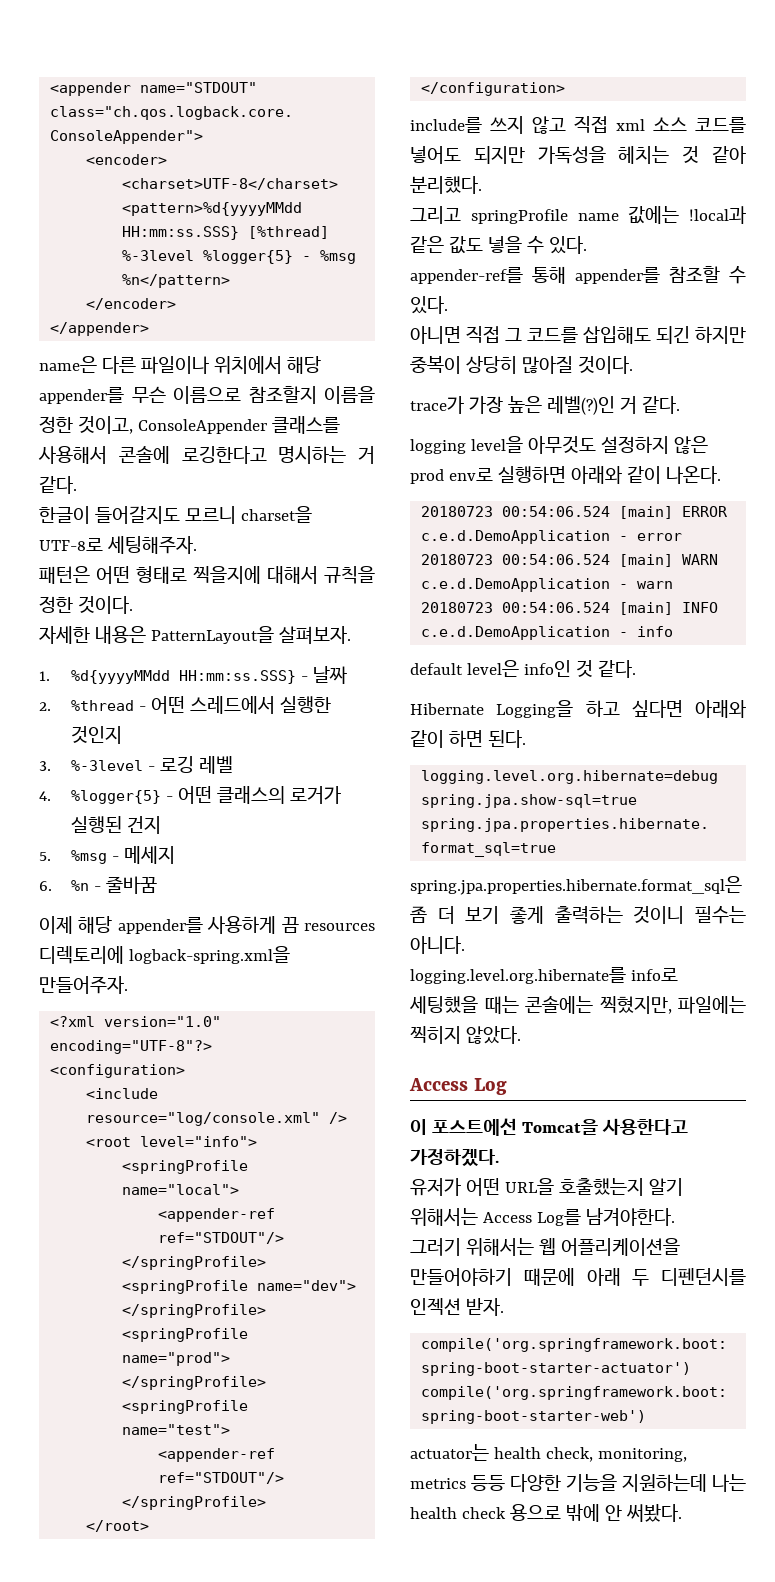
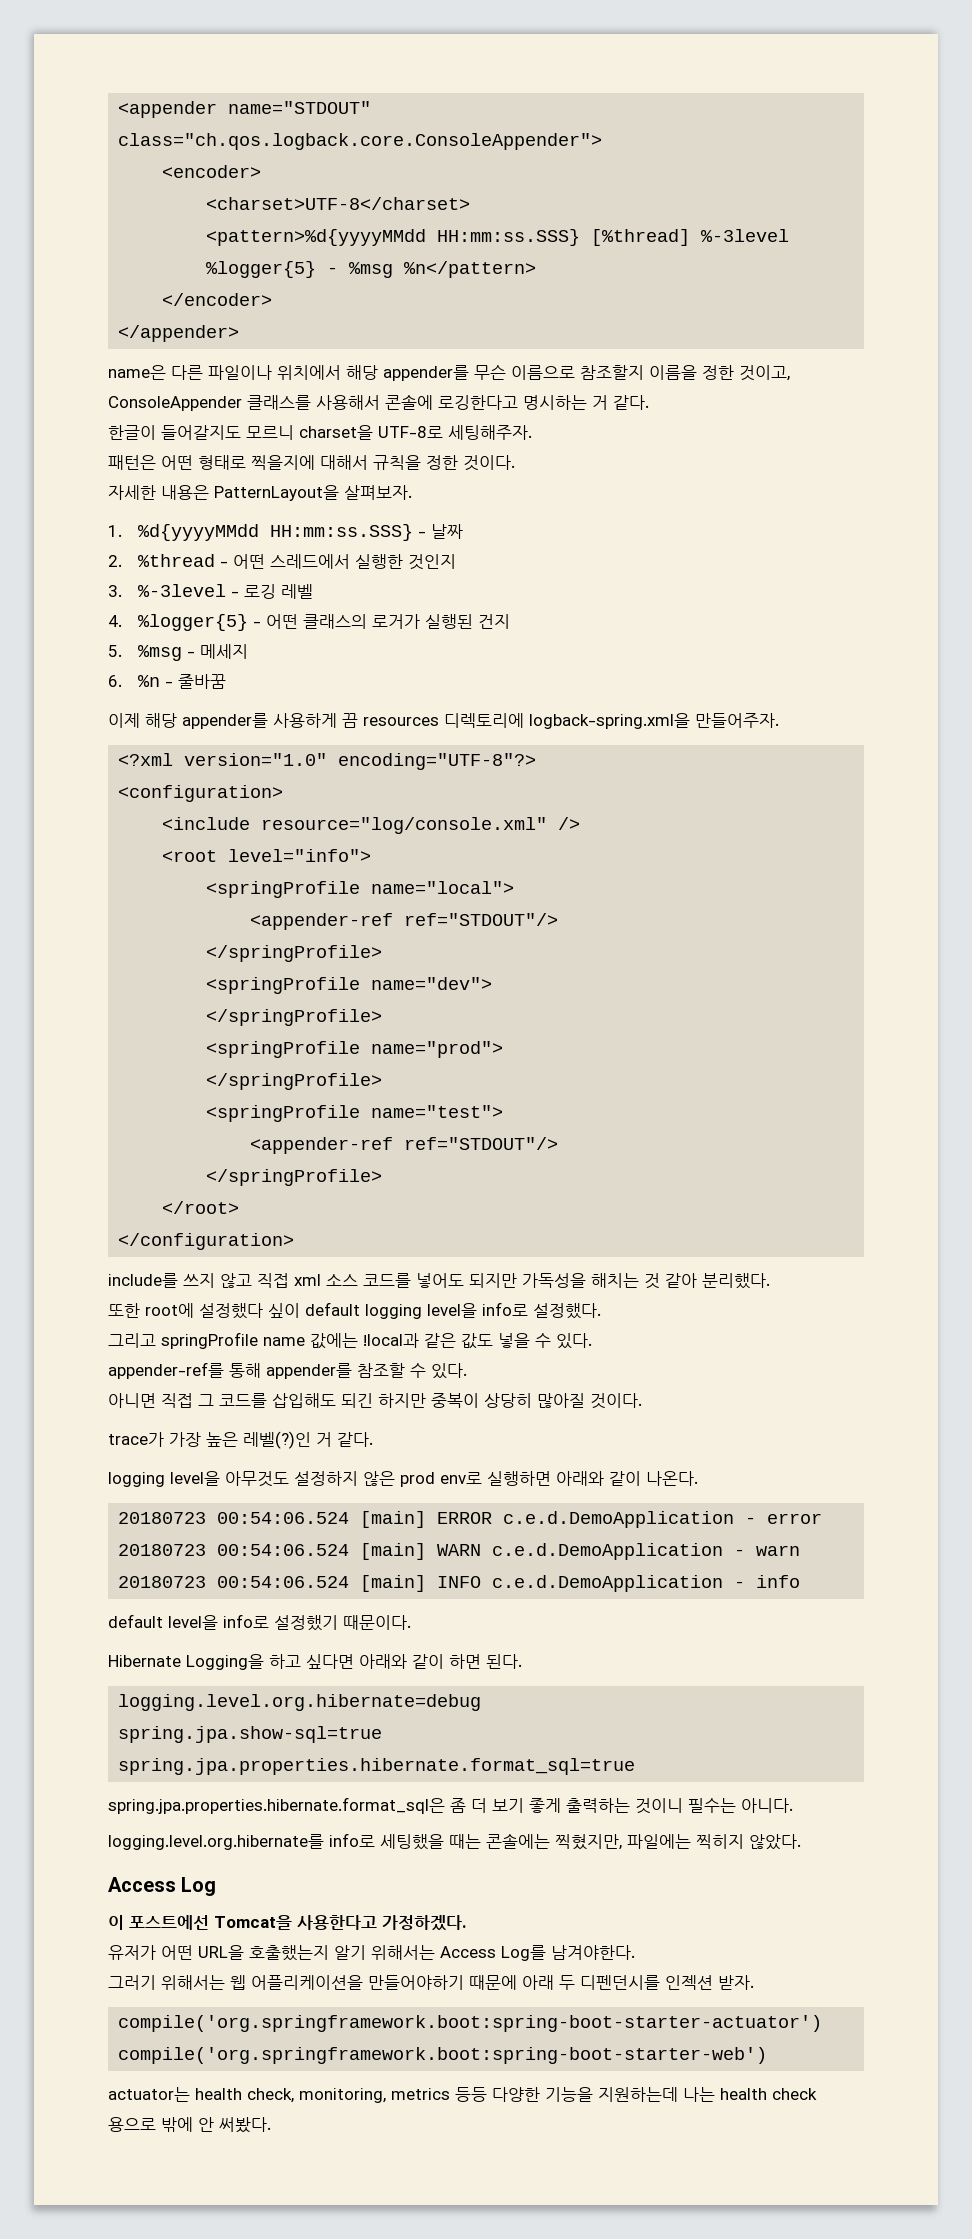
[618,146,670,164] 헤치는 -> [591,1273,639,1288] 해치는
(482, 185) none -> [108,1302,601,1319] // 또한 root에 설정했다 싶이 default logging level을 info로 설정했다.
[466,660,636,678] level은 info인 것 같다. -> [168,1614,411,1631] level을 info로 설정했기 때문이다.

